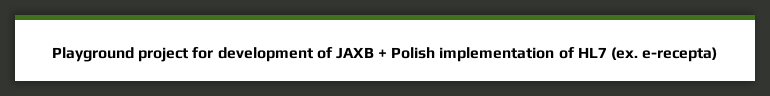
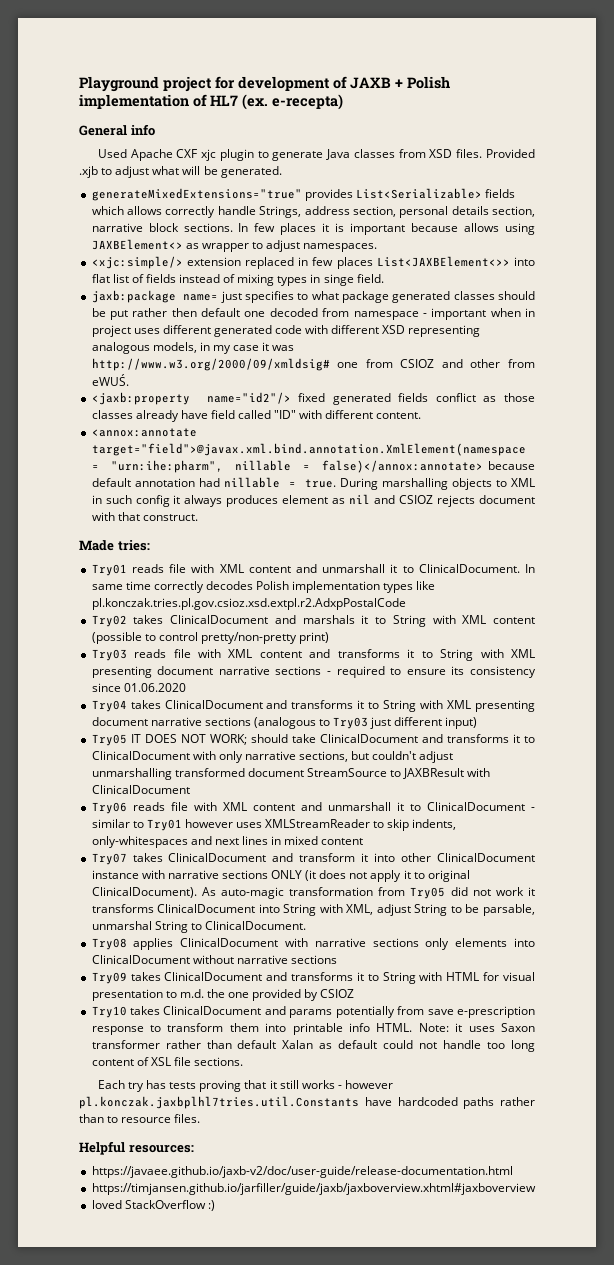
(718, 54) none -> [79,124,155,136] [97,149,535,161] [79,166,282,178] [91,188,515,201] [91,206,535,218] [91,223,535,235] [91,239,378,252] [91,256,535,269] [91,274,384,286] [91,290,535,303] [91,308,535,320] [91,325,481,337] [91,342,295,354] [91,358,535,371] [91,374,129,386] [91,392,535,405] [91,410,422,422] [91,428,197,437] [91,443,526,456] [91,460,535,473] [91,477,535,490] [91,494,535,507] [91,512,198,521] [79,540,150,551] [91,564,535,576] [91,581,436,593] [91,598,406,610] [91,615,536,627] [91,632,330,644] [91,649,535,661] [91,666,536,678] [91,683,186,692] [91,700,535,712] [91,717,478,729] [91,734,535,746] [91,751,454,763] [91,768,491,780] [91,785,190,794] [91,802,535,814] [91,819,457,831] [91,836,364,848] [91,853,535,865] [91,870,470,882] [91,887,535,899] [91,904,536,916] [91,921,306,933] [91,938,535,950] [91,955,337,964] [91,972,536,984] [91,989,355,1001] [91,1006,535,1018] [91,1023,535,1035] [91,1040,535,1052] [91,1057,244,1066] [97,1080,393,1092] [79,1096,535,1109] [79,1114,201,1123] [79,1141,194,1155] [91,1166,513,1178] [91,1183,536,1195] [91,1200,215,1211] // General info // Used Apache CXF xjc plugin to generate Java classes from XSD files. Provided .xjb to adjust what will be generated. // generateMixedExtensions="true" provides List<Serializable> fields which allows correctly handle Strings, address section, personal details section, narrative block sections. In few places it is important because allows using JAXBElement<> as wrapper to adjust namespaces. // <xjc:simple/> extension replaced in few places List<JAXBElement<>> into flat list of fields instead of mixing types in singe field. // jaxb:package name= just specifies to what package generated classes should be put rather then default one decoded from namespace - important when in project uses different generated code with different XSD representing analogous models, in my case it was http://www.w3.org/2000/09/xmldsig# one from CSIOZ and other from eWUŚ. // <jaxb:property name="id2"/> fixed generated fields conflict as those classes already have field called "ID" with different content. // <annox:annotate target="field">@javax.xml.bind.annotation.XmlElement(namespace = "urn:ihe:pharm", nillable = false)</annox:annotate> because default annotation had nillable = true. During marshalling objects to XML in such config it always produces element as nil and CSIOZ rejects document with that construct. // Made tries: // Try01 reads file with XML content and unmarshall it to ClinicalDocument. In same time correctly decodes Polish implementation types like pl.konczak.tries.pl.gov.csioz.xsd.extpl.r2.AdxpPostalCode // Try02 takes ClinicalDocument and marshals it to String with XML content (possible to control pretty/non-pretty print) // Try03 reads file with XML content and transforms it to String with XML presenting document narrative sections - required to ensure its consistency since 01.06.2020 // Try04 takes ClinicalDocument and transforms it to String with XML presenting document narrative sections (analogous to Try03 just different input) // Try05 IT DOES NOT WORK; should take ClinicalDocument and transforms it to ClinicalDocument with only narrative sections, but couldn't adjust unmarshalling transformed document StreamSource to JAXBResult with ClinicalDocument // Try06 reads file with XML content and unmarshall it to ClinicalDocument - similar to Try01 however uses XMLStreamReader to skip indents, only-whitespaces and next lines in mixed content // Try07 takes ClinicalDocument and transform it into other ClinicalDocument instance with narrative sections ONLY (it does not apply it to original ClinicalDocument). As auto-magic transformation from Try05 did not work it transforms ClinicalDocument into String with XML, adjust String to be parsable, unmarshal String to ClinicalDocument. // Try08 applies ClinicalDocument with narrative sections only elements into ClinicalDocument without narrative sections // Try09 takes ClinicalDocument and transforms it to String with HTML for visual presentation to m.d. the one provided by CSIOZ // Try10 takes ClinicalDocument and params potentially from save e-prescription response to transform them into printable info HTML. Note: it uses Saxon transformer rather than default Xalan as default could not handle too long content of XSL file sections. // Each try has tests proving that it still works - however pl.konczak.jaxbplhl7tries.util.Constants have hardcoded paths rather than to resource files. // Helpful resources: // https://javaee.github.io/jaxb-v2/doc/user-guide/release-documentation.html // https://timjansen.github.io/jarfiller/guide/jaxb/jaxboverview.xhtml#jaxboverview // loved StackOverflow :)

